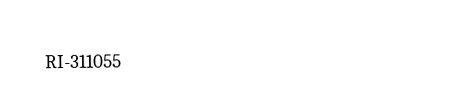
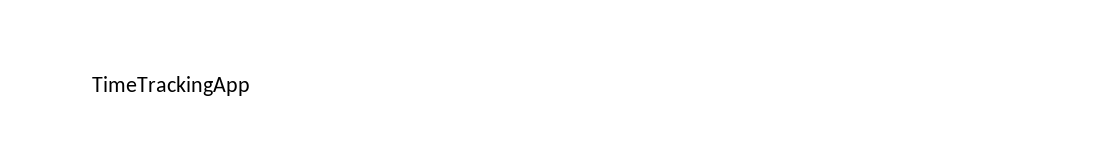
[45,54,122,69] RI-311055 -> [92,76,250,96] TimeTrackingApp

